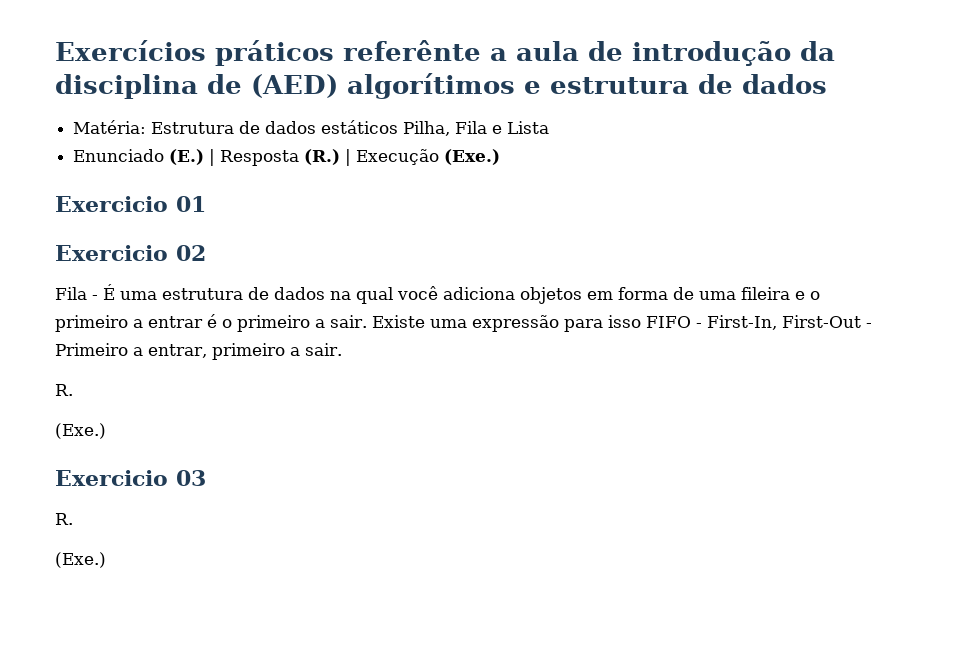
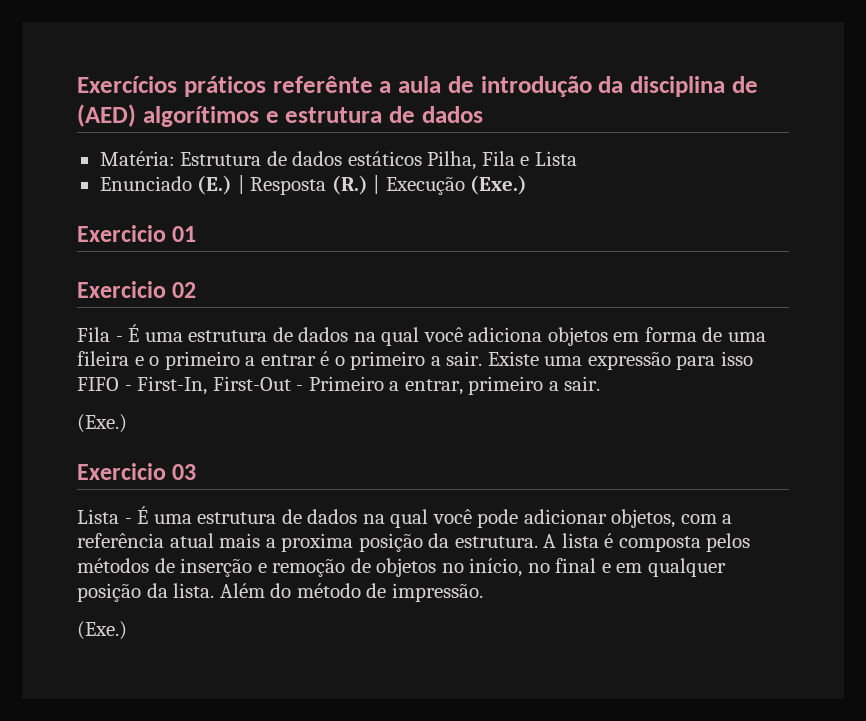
[55,384,73,396] // R. -> (601, 383) none
[55,513,73,525] R. -> [77,506,733,528] [77,533,751,552] [77,558,726,577] [77,583,483,602] Lista - É uma estrutura de dados na qual você pode adicionar objetos, com a referência atual mais a proxima posição da estrutura. A lista é composta pelos métodos de inserção e remoção de objetos no início, no final e em qualquer posição da lista. Além do método de impressão.

